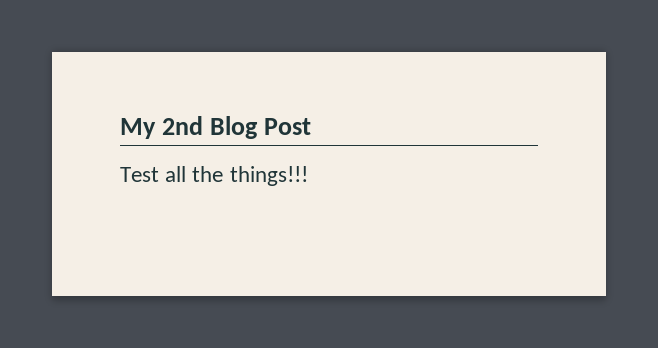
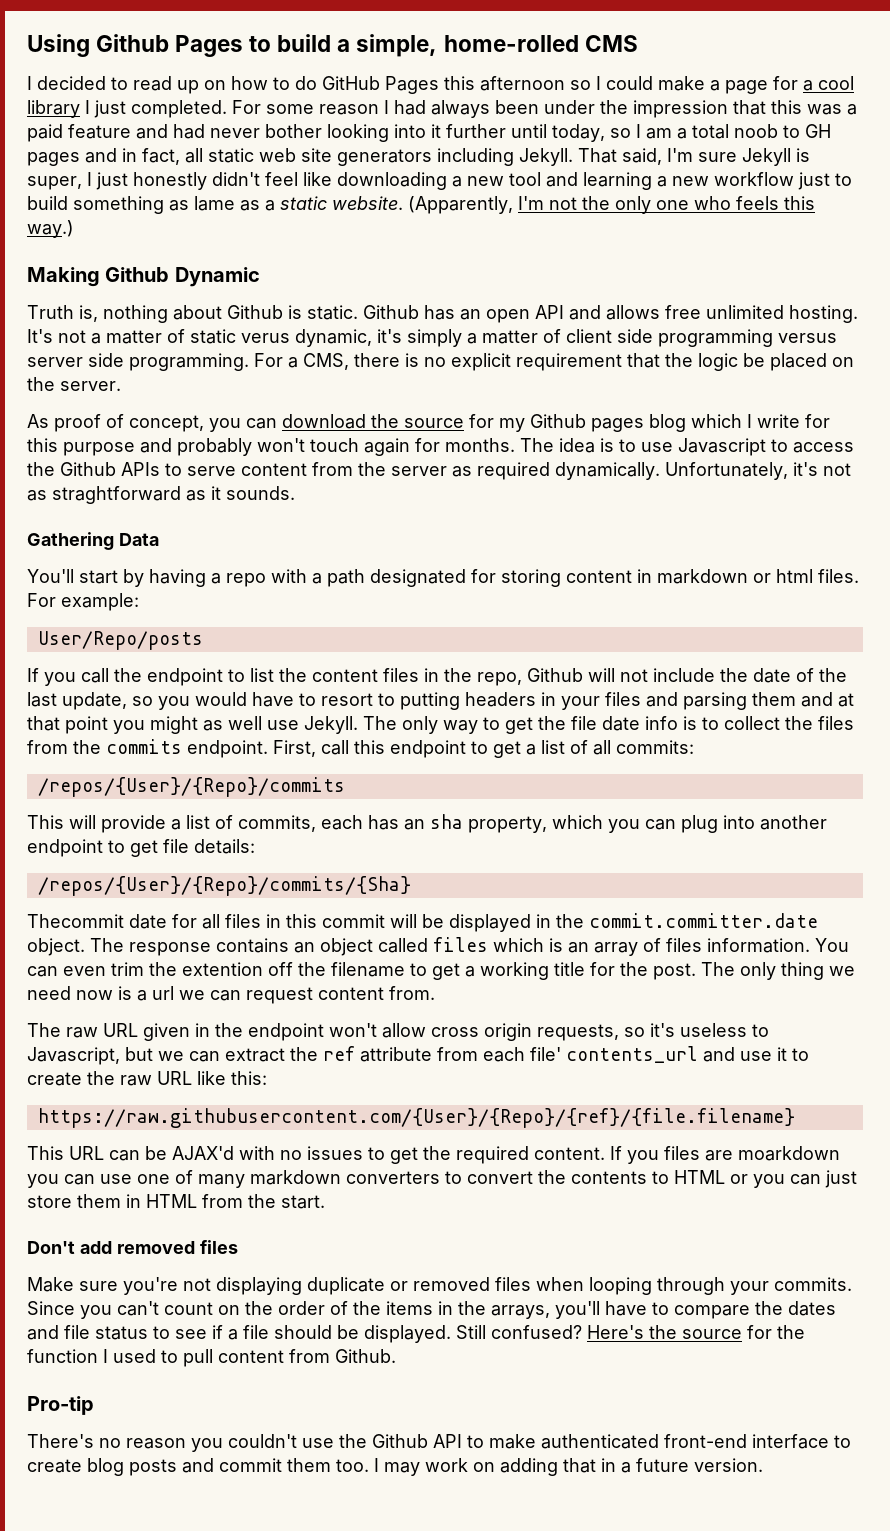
[120,116,311,139] [120,166,308,186] My 2nd Blog Post // Test all the things!!! -> [27,34,638,57] [27,76,854,94] [27,100,857,118] [27,124,831,142] [27,148,810,166] [27,172,852,190] [27,196,815,214] [27,220,74,238] [27,267,260,287] [27,305,858,323] [27,329,837,347] [27,353,854,371] [27,377,121,391] [27,414,830,432] [27,438,854,456] [27,462,851,480] [27,486,295,504] [27,532,159,550] [27,569,859,587] [27,593,139,611] [37,631,203,650] [27,668,847,686] [27,692,854,710] [27,716,854,734] [27,739,694,758] [37,777,345,797] [27,814,827,833] [27,839,255,857] [37,876,411,896] [27,913,818,932] [27,937,849,956] [27,962,855,980] [27,986,435,1004] [27,1023,769,1041] [27,1046,809,1065] [27,1071,267,1086] [37,1108,795,1128] [27,1146,840,1164] [27,1170,857,1188] [27,1194,325,1209] [27,1240,238,1254] [27,1277,852,1295] [27,1301,836,1319] [27,1325,805,1343] [27,1349,396,1367] [27,1396,94,1415] [27,1434,851,1452] [27,1458,763,1476] Using Github Pages to build a simple, home-rolled CMS // I decided to read up on how to do GitHub Pages this afternoon so I could make a page for a cool library I just completed. For some reason I had always been under the impression that this was a paid feature and had never bother looking into it further until today, so I am a total noob to GH pages and in fact, all static web site generators including Jekyll. That said, I'm sure Jekyll is super, I just honestly didn't feel like downloading a new tool and learning a new workflow just to build something as lame as a static website. (Apparently, I'm not the only one who feels this way.) // Making Github Dynamic // Truth is, nothing about Github is static. Github has an open API and allows free unlimited hosting. It's not a matter of static verus dynamic, it's simply a matter of client side programming versus server side programming. For a CMS, there is no explicit requirement that the logic be placed on the server. // As proof of concept, you can download the source for my Github pages blog which I write for this purpose and probably won't touch again for months. The idea is to use Javascript to access the Github APIs to serve content from the server as required dynamically. Unfortunately, it's not as straghtforward as it sounds. // Gathering Data // You'll start by having a repo with a path designated for storing content in markdown or html files. For example: // User/Repo/posts // If you call the endpoint to list the content files in the repo, Github will not include the date of the last update, so you would have to resort to putting headers in your files and parsing them and at that point you might as well use Jekyll. The only way to get the file date info is to collect the files from the commits endpoint. First, call this endpoint to get a list of all commits: // /repos/{User}/{Repo}/commits // This will provide a list of commits, each has an sha property, which you can plug into another endpoint to get file details: // /repos/{User}/{Repo}/commits/{Sha} // Thecommit date for all files in this commit will be displayed in the commit.committer.date object. The response contains an object called files which is an array of files information. You can even trim the extention off the filename to get a working title for the post. The only thing we need now is a url we can request content from. // The raw URL given in the endpoint won't allow cross origin requests, so it's useless to Javascript, but we can extract the ref attribute from each file' contents_url and use it to create the raw URL like this: // https://raw.githubusercontent.com/{User}/{Repo}/{ref}/{file.filename} // This URL can be AJAX'd with no issues to get the required content. If you files are moarkdown you can use one of many markdown converters to convert the contents to HTML or you can just store them in HTML from the start. // Don't add removed files // Make sure you're not displaying duplicate or removed files when looping through your commits. Since you can't count on the order of the items in the arrays, you'll have to compare the dates and file status to see if a file should be displayed. Still confused? Here's the source for the function I used to pull content from Github. // Pro-tip // There's no reason you couldn't use the Github API to make authenticated front-end interface to create blog posts and commit them too. I may work on adding that in a future version.

